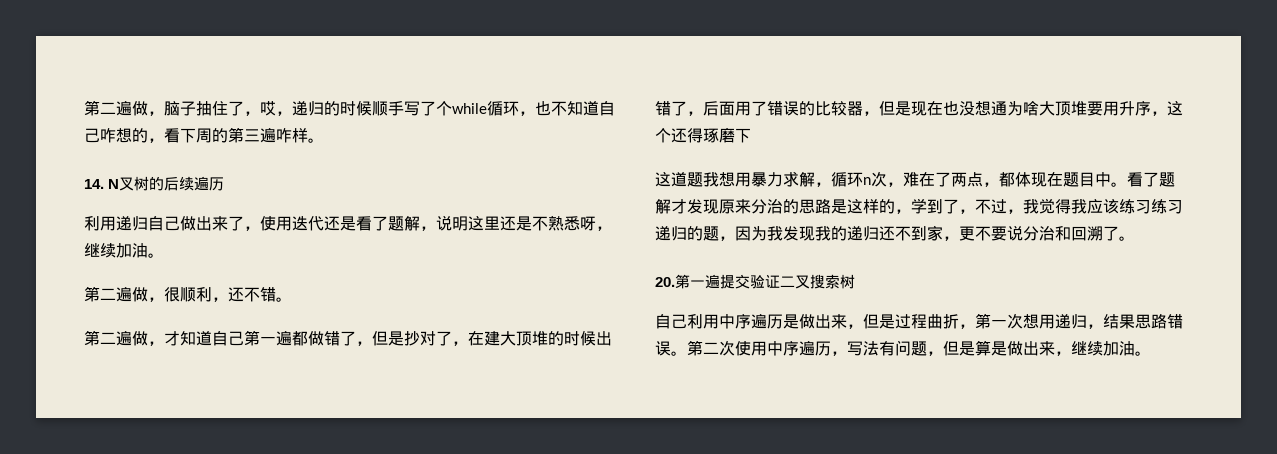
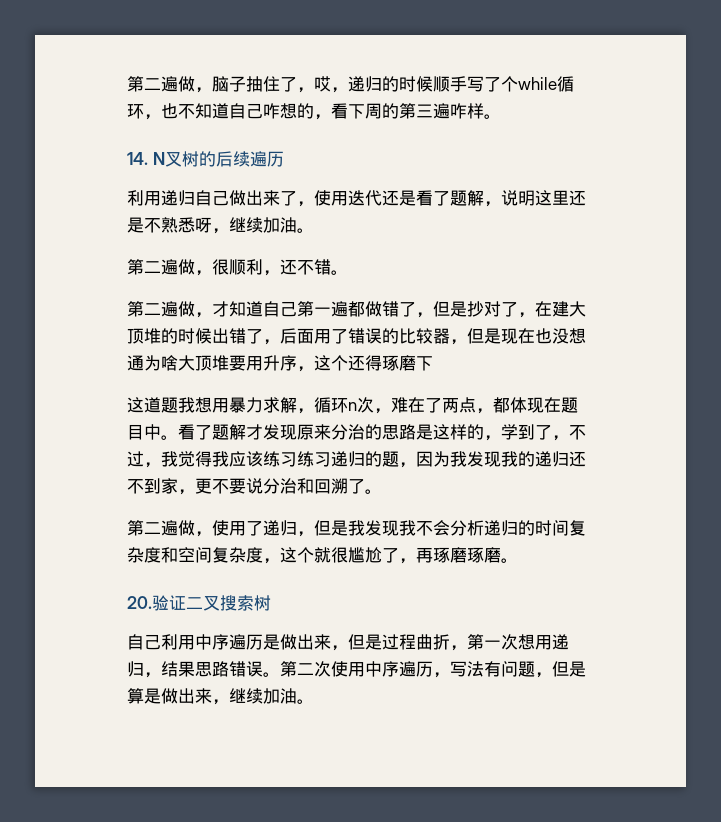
(1135, 238) none -> [127,520,586,537] [127,547,518,564] // 第二遍做，使用了递归，但是我发现我不会分析递归的时间复杂度和空间复杂度，这个就很尴尬了，再琢磨琢磨。
[675,274,750,289] 第一遍提交 -> (152, 602) none

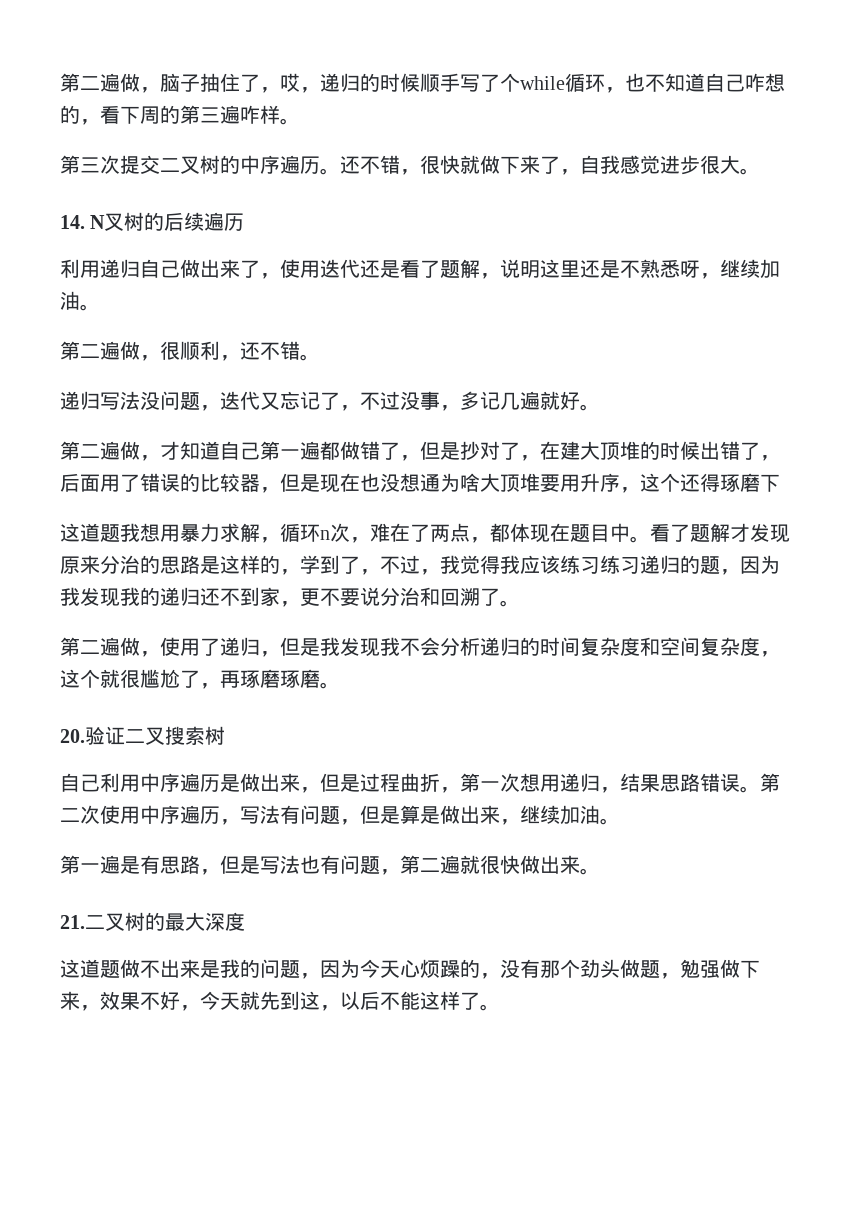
(501, 116) none -> [60,155,760,175] // 第三次提交二叉树的中序遍历。还不错，很快就做下来了，自我感觉进步很大。
(348, 272) none -> [60,391,600,411] // 递归写法没问题，迭代又忘记了，不过没事，多记几遍就好。
(314, 701) none -> [60,855,600,875] [60,912,245,931] [60,959,760,979] [60,991,500,1011] // 第一遍是有思路，但是写法也有问题，第二遍就很快做出来。 // 21.二叉树的最大深度 // 这道题做不出来是我的问题，因为今天心烦躁的，没有那个劲头做题，勉强做下来，效果不好，今天就先到这，以后不能这样了。

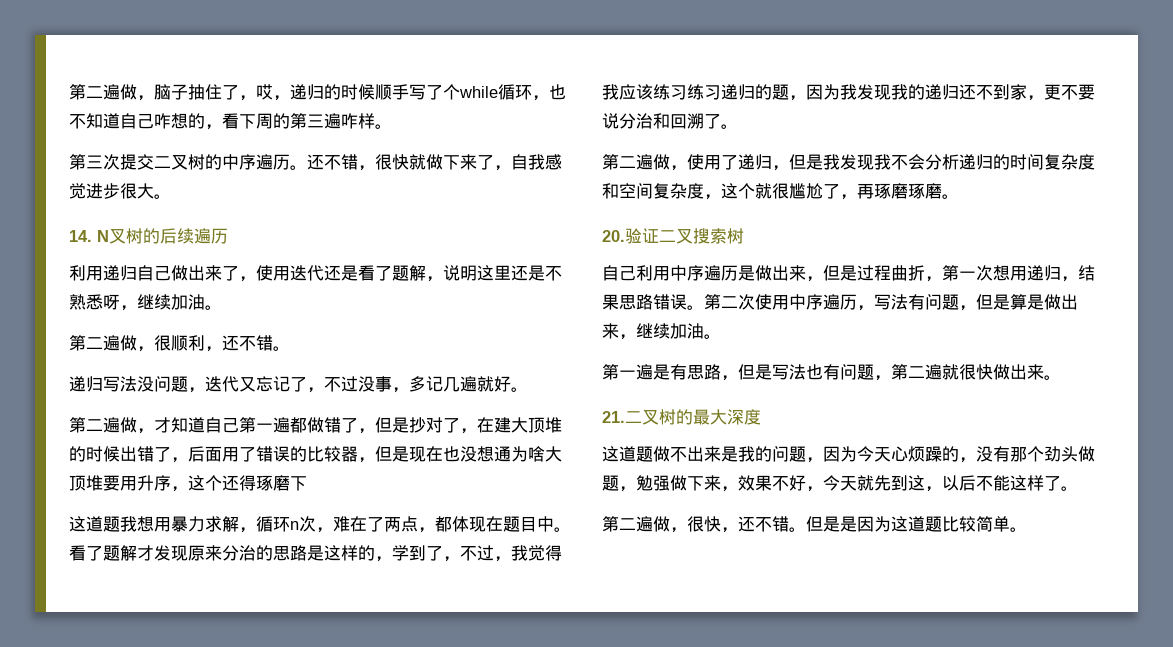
(500, 1007) none -> [602,516,1027,533] // 第二遍做，很快，还不错。但是是因为这道题比较简单。

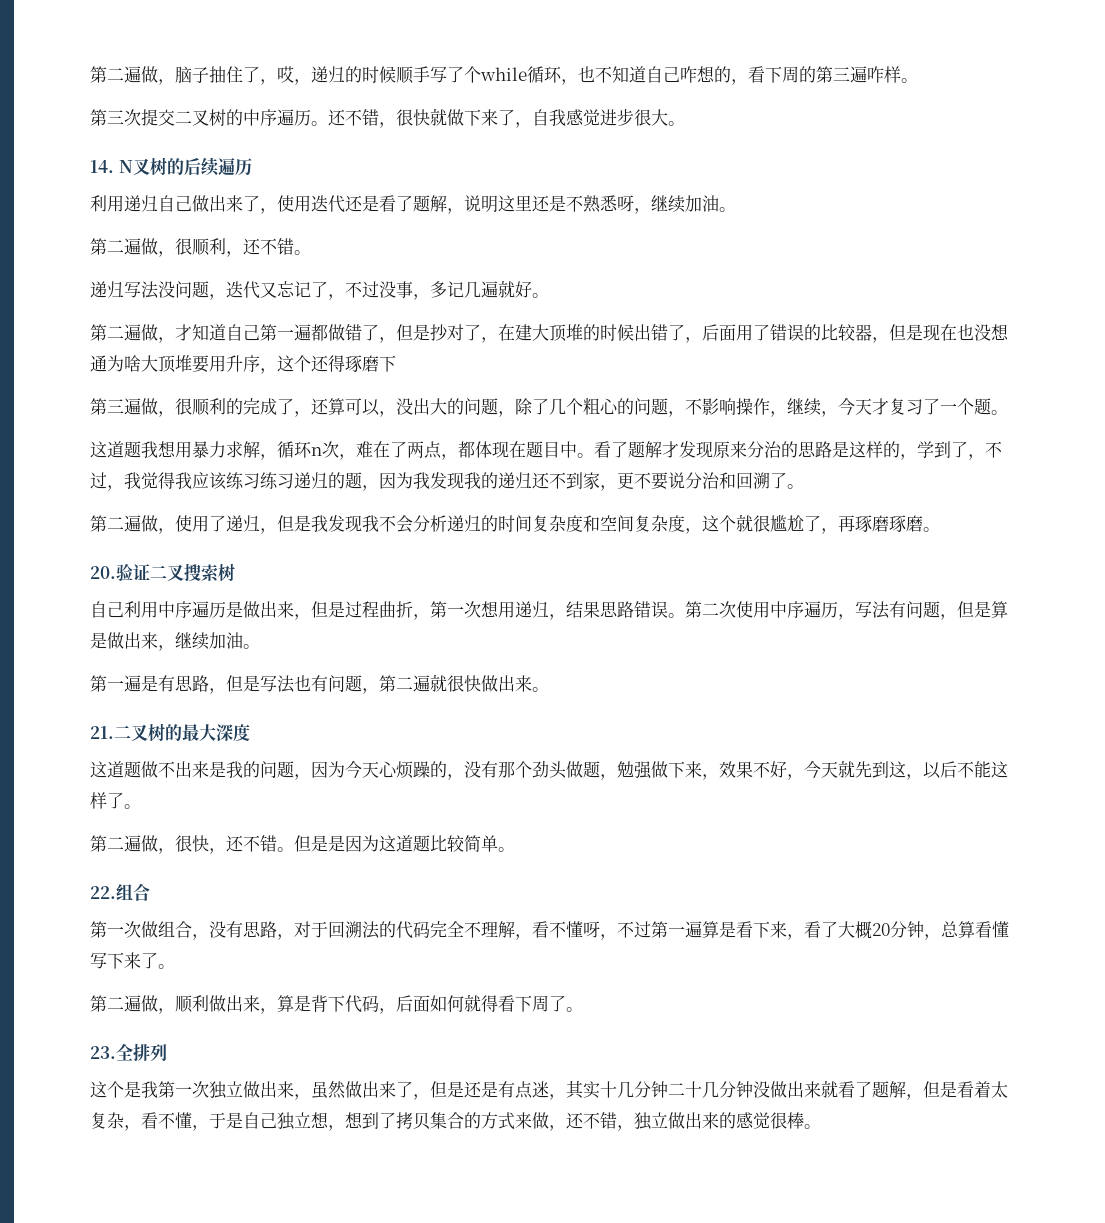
(307, 483) none -> [90,397,1008,417] // 第三遍做，很顺利的完成了，还算可以，没出大的问题，除了几个粗心的问题，不影响操作，继续，今天才复习了一个题。
(1027, 529) none -> [90,883,150,901] [90,921,1009,940] [90,952,175,969] [90,994,583,1014] [90,1043,167,1062] [90,1080,1008,1100] [90,1112,821,1131] // 22.组合 // 第一次做组合，没有思路，对于回溯法的代码完全不理解，看不懂呀，不过第一遍算是看下来，看了大概20分钟，总算看懂写下来了。 // 第二遍做，顺利做出来，算是背下代码，后面如何就得看下周了。 // 23.全排列 // 这个是我第一次独立做出来，虽然做出来了，但是还是有点迷，其实十几分钟二十几分钟没做出来就看了题解，但是看着太复杂，看不懂，于是自己独立想，想到了拷贝集合的方式来做，还不错，独立做出来的感觉很棒。

